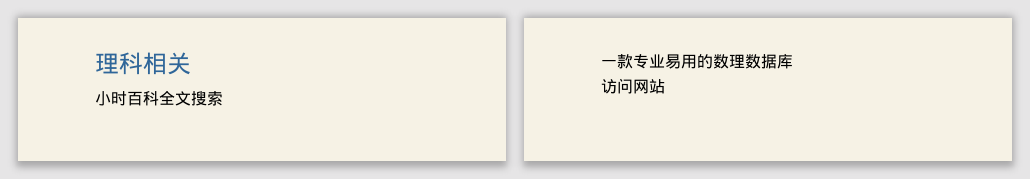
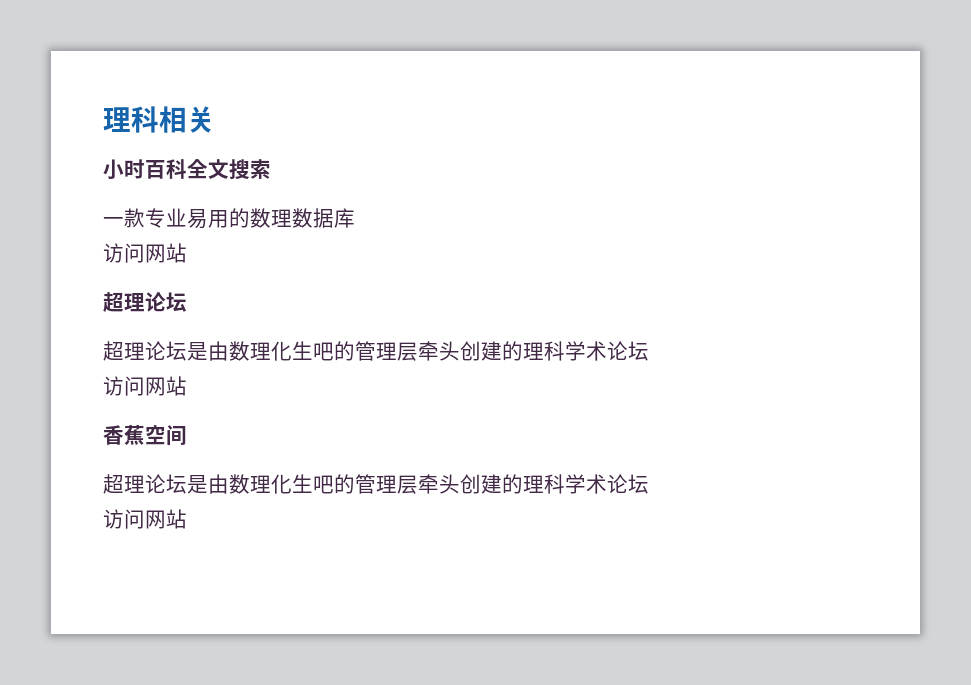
(665, 86) none -> [103,292,187,312] [103,341,649,361] [103,376,187,396] [103,425,187,446] [103,474,649,494] [103,509,187,529] // 超理论坛 // 超理论坛是由数理化生吧的管理层牵头创建的理科学术论坛 // 访问网站 // 香蕉空间 // 超理论坛是由数理化生吧的管理层牵头创建的理科学术论坛 // 访问网站

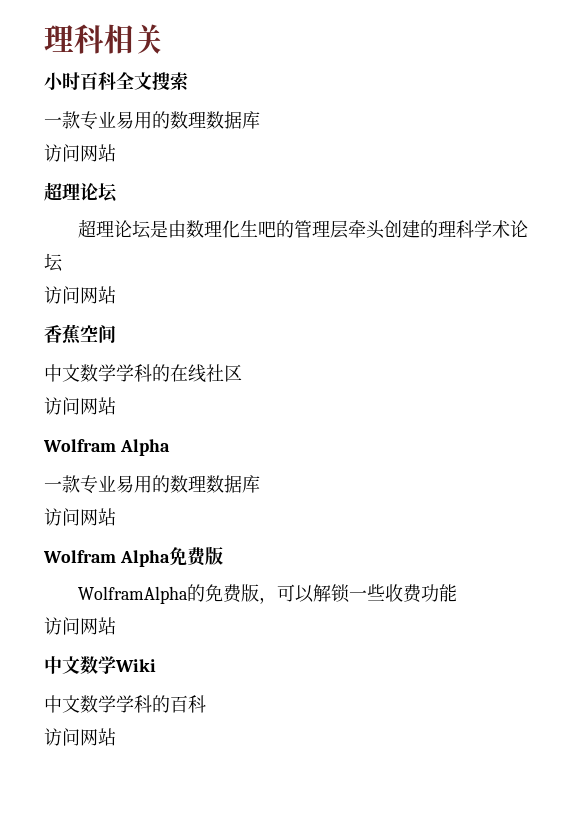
[103,474,649,494] 超理论坛是由数理化生吧的管理层牵头创建的理科学术论坛 -> [44,364,242,383] [44,397,116,415] [43,439,170,456] [44,475,260,494] [44,508,116,526] [43,546,223,567] [77,584,457,604] [44,617,116,635] [44,656,156,674] [44,695,206,713] 中文数学学科的在线社区 // 访问网站 // Wolfram Alpha // 一款专业易用的数理数据库 // 访问网站 // Wolfram Alpha免费版 // WolframAlpha的免费版，可以解锁一些收费功能 // 访问网站 // 中文数学Wiki // 中文数学学科的百科

